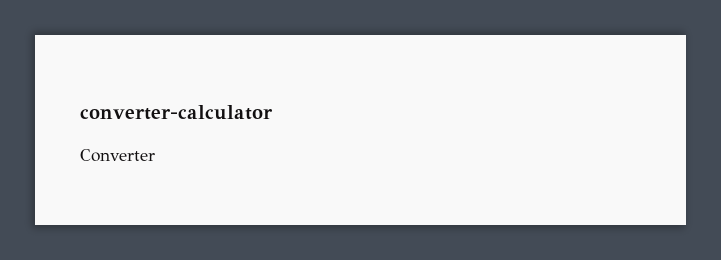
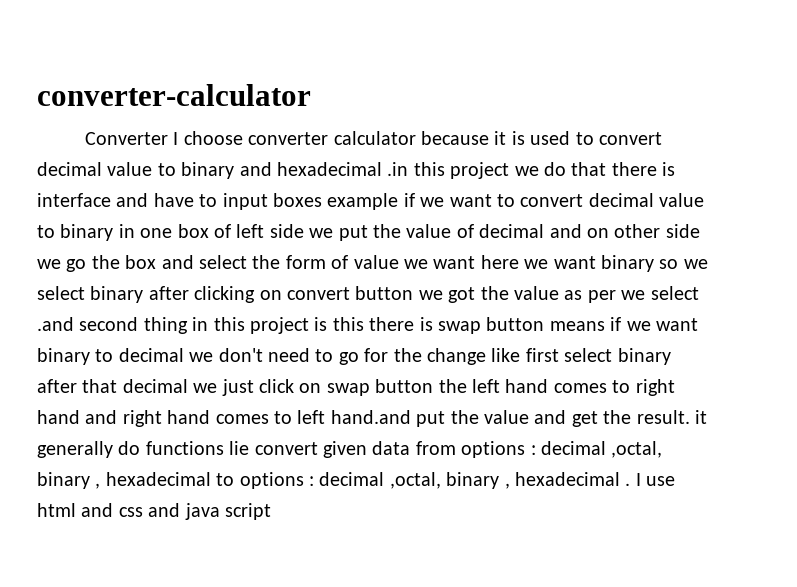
(155, 155) none -> [173,131,662,145] [37,162,676,179] [37,193,705,210] [37,224,700,241] [37,255,708,272] [37,286,699,303] [37,317,698,334] [37,348,671,365] [37,379,675,396] [37,410,707,427] [37,441,663,458] [37,472,676,489] [37,503,271,520] I choose converter calculator because it is used to convert decimal value to binary and hexadecimal .in this project we do that there is interface and have to input boxes example if we want to convert decimal value to binary in one box of left side we put the value of decimal and on other side we go the box and select the form of value we want here we want binary so we select binary after clicking on convert button we got the value as per we select .and second thing in this project is this there is swap button means if we want binary to decimal we don't need to go for the change like first select binary after that decimal we just click on swap button the left hand comes to right hand and right hand comes to left hand.and put the value and get the result. it generally do functions lie convert given data from options : decimal ,octal, binary , hexadecimal to options : decimal ,octal, binary , hexadecimal . I use html and css and java script

